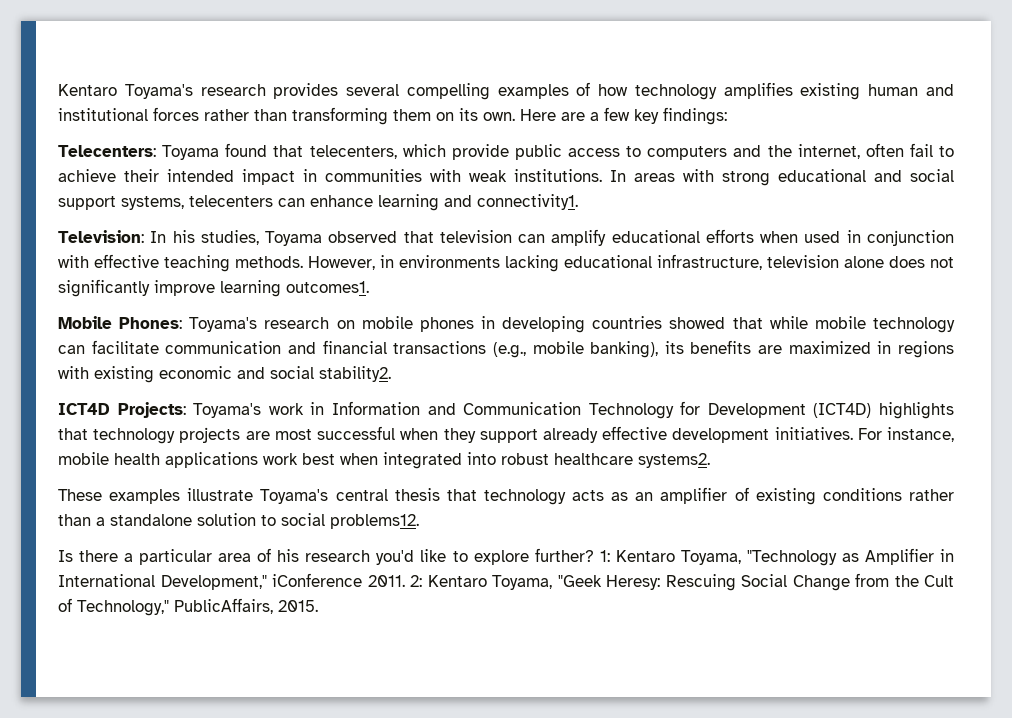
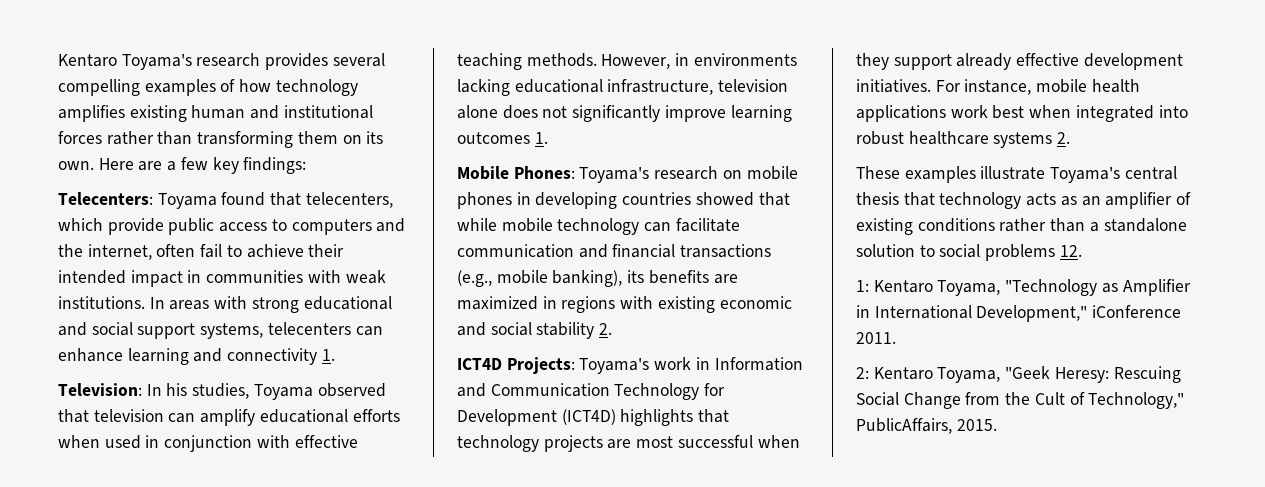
[477,194,578,210] connectivity1. -> [227,348,335,365] connectivity 1.
[286,281,369,293] outcomes1. -> [457,132,548,144] outcomes 1.
[319,366,391,382] stability2. -> [536,322,613,339] stability 2.
[638,453,710,468] systems2. -> [993,132,1071,148] systems 2.
[330,514,419,529] [58,548,594,565] problems12. // Is there a particular area of his research you'd like to explore further? -> [985,244,1082,261] problems 12. //
(405, 581) none -> (896, 338) //

